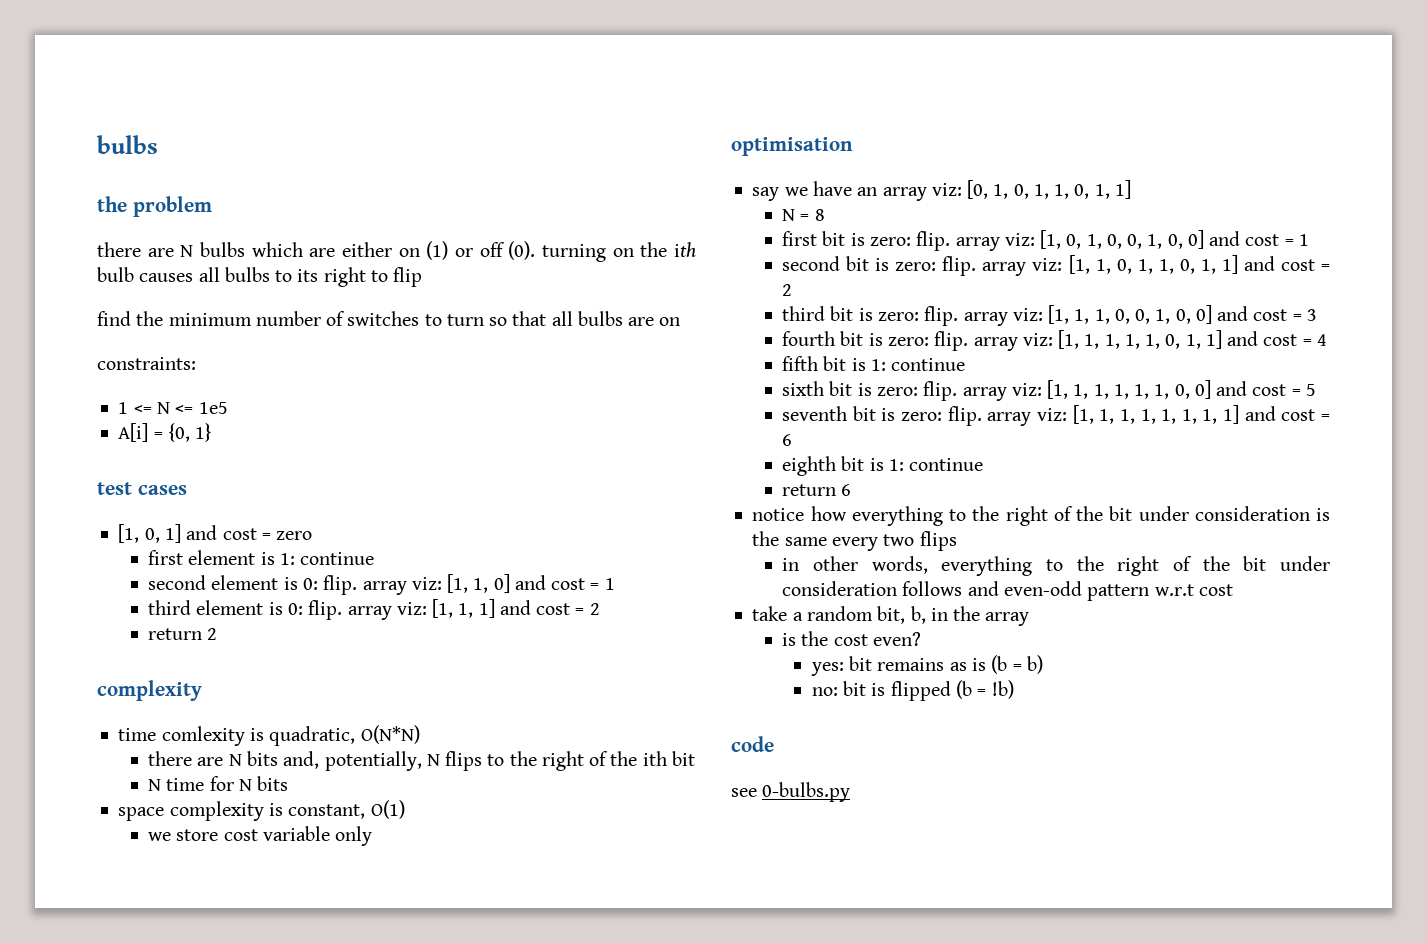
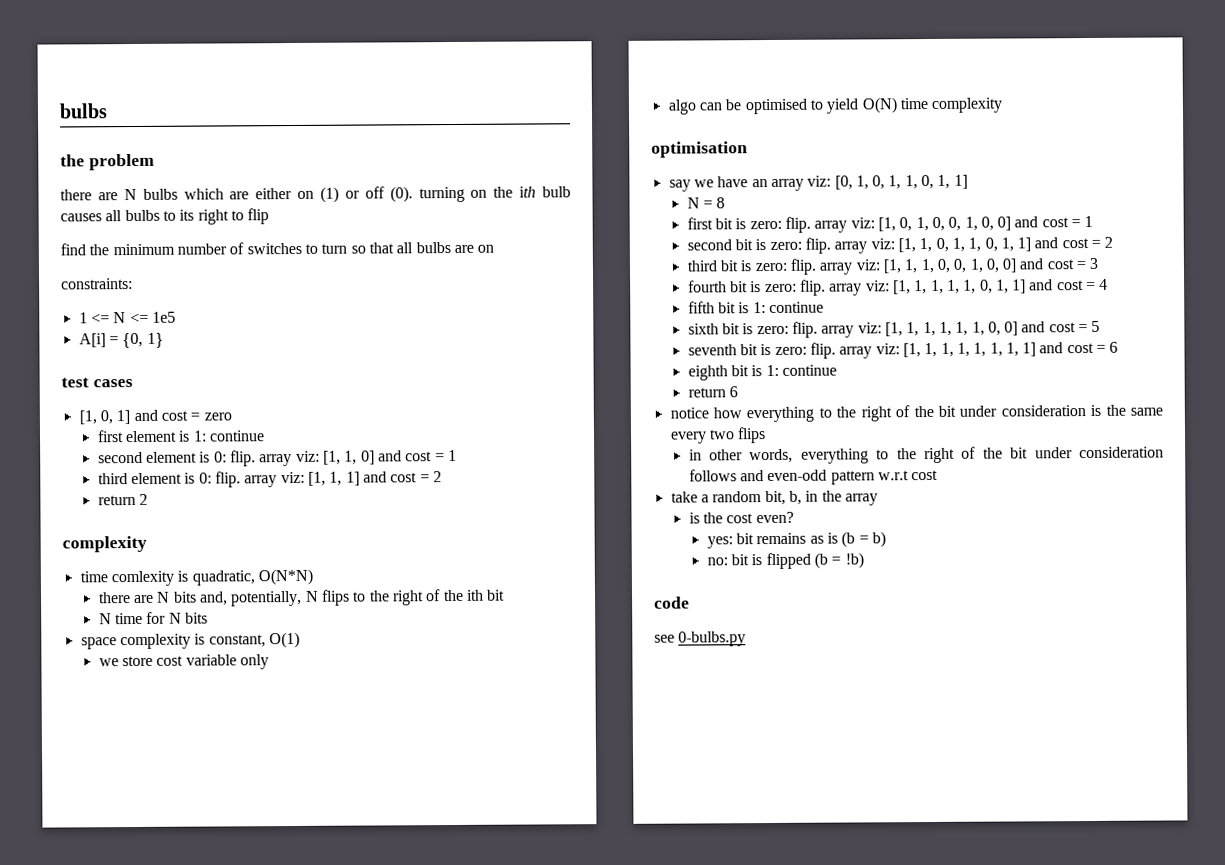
(373, 836) none -> [667,97,1003,115] // algo can be optimised to yield O(N) time complexity

